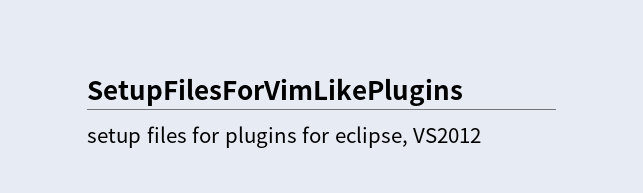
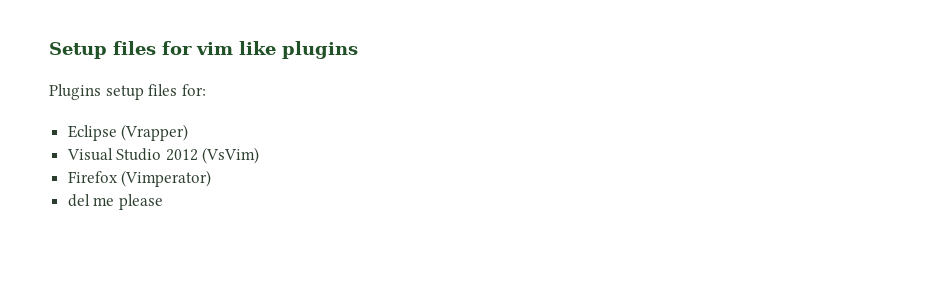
[87,78,463,106] [87,126,482,148] SetupFilesForVimLikePlugins // setup files for plugins for eclipse, VS2012 -> [49,41,358,59] [49,84,206,100] [67,124,189,141] [66,147,260,164] [67,170,212,187] [67,194,163,210] Setup files for vim like plugins // Plugins setup files for: // Eclipse (Vrapper) // Visual Studio 2012 (VsVim) // Firefox (Vimperator) // del me please

